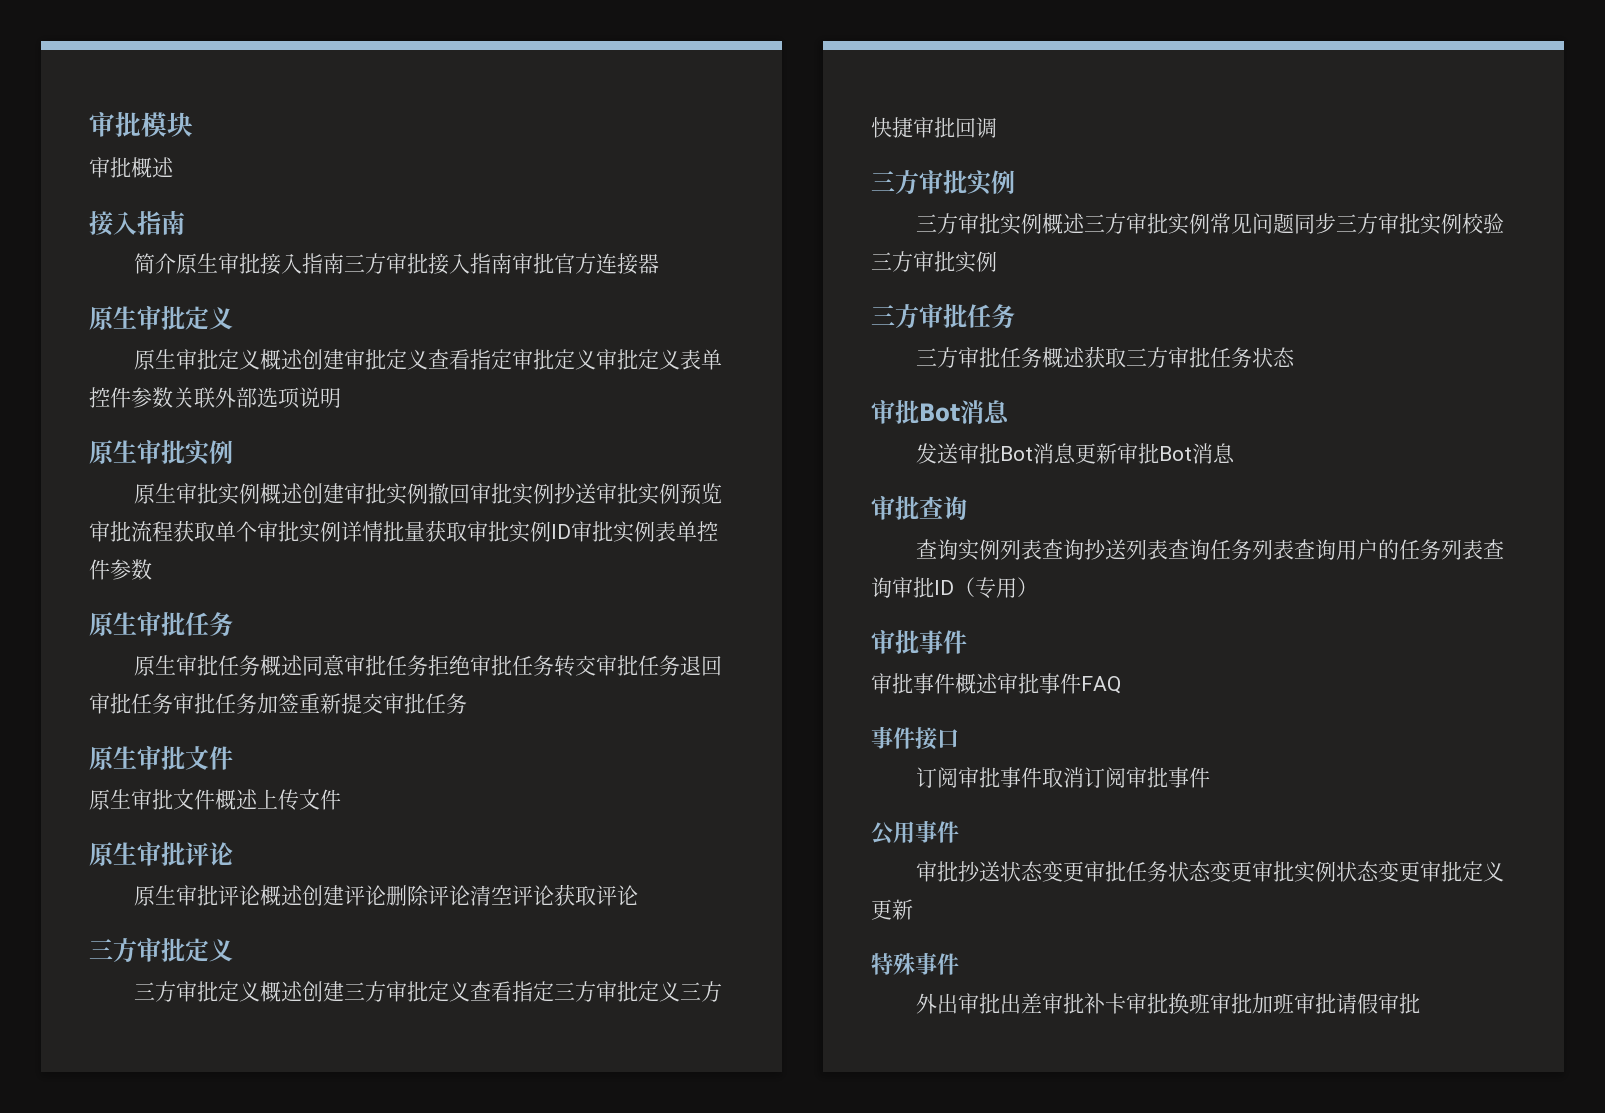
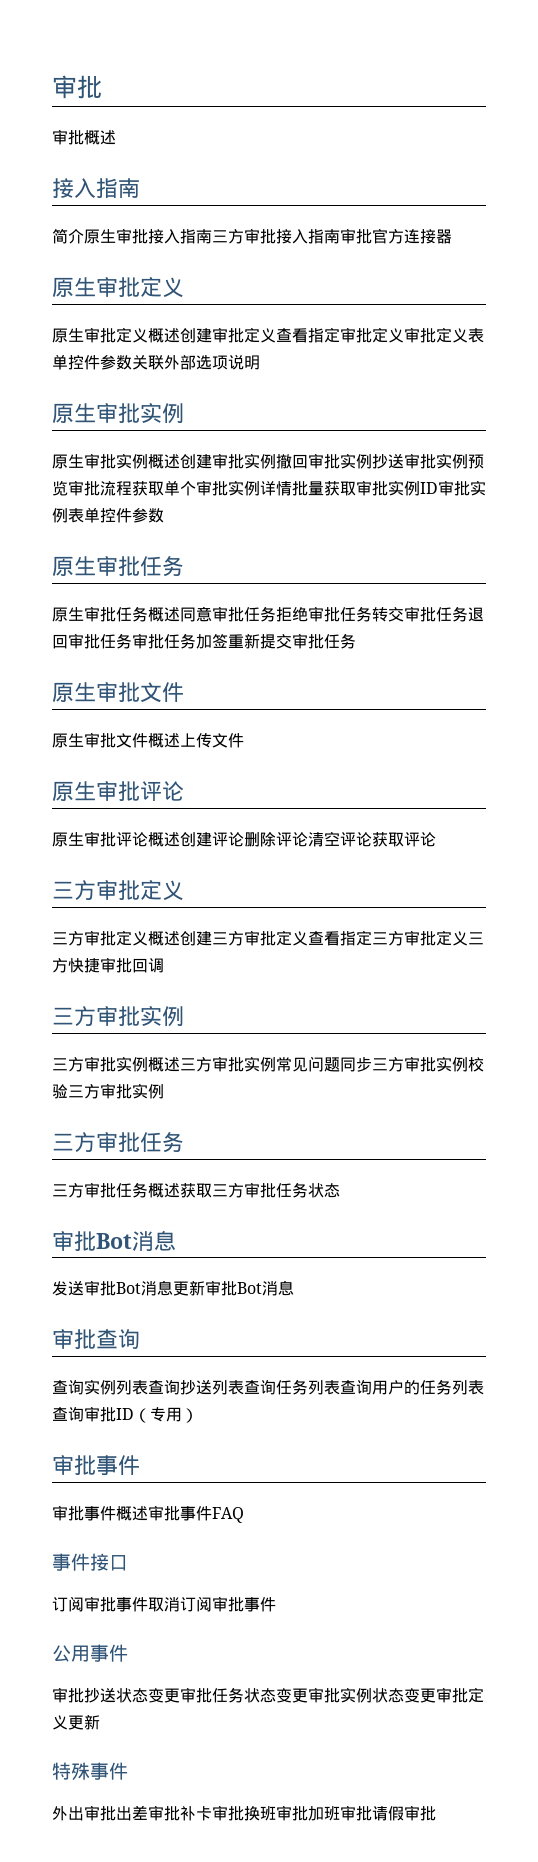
[89,112,193,137] 审批模块 -> [52,75,102,99] 审批

